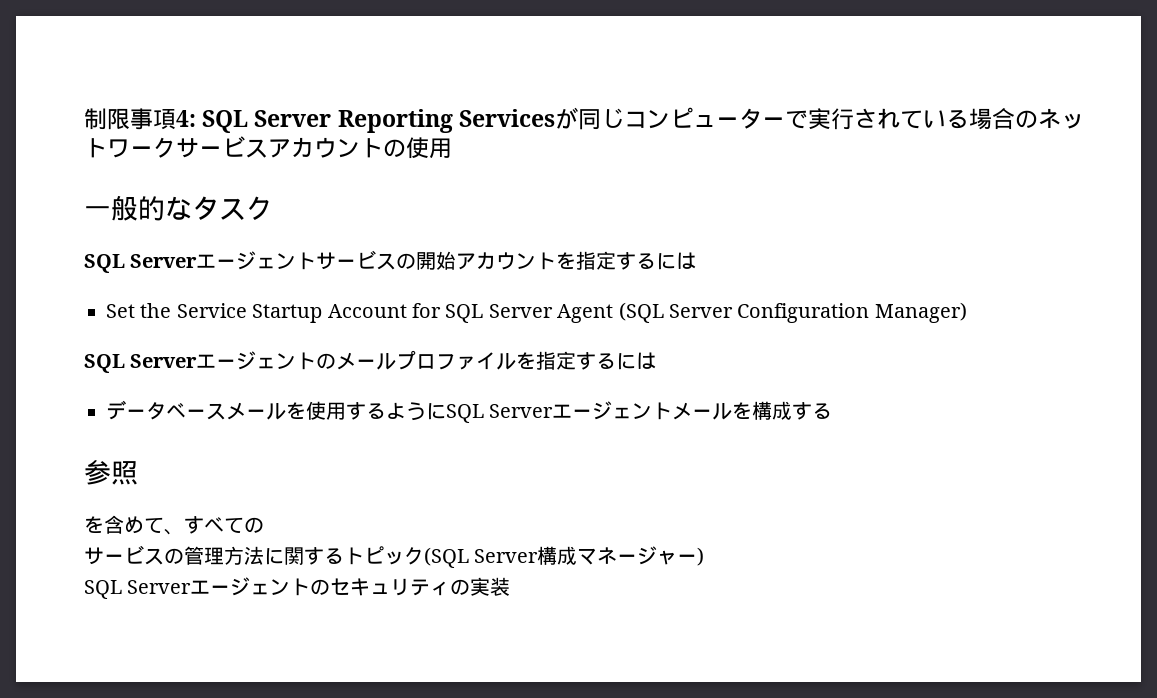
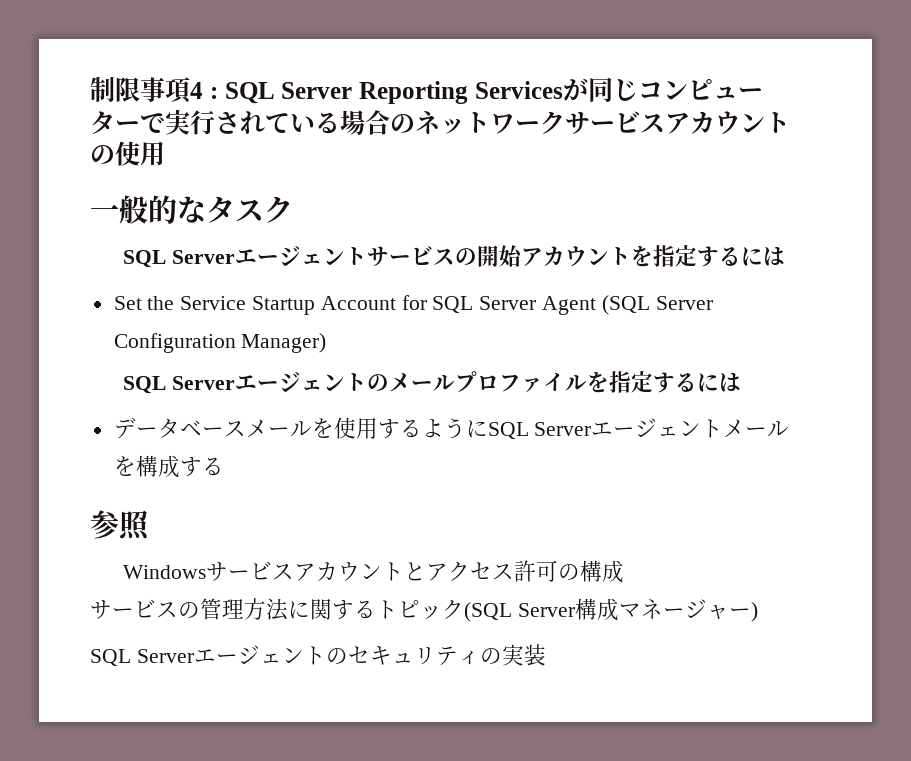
[176,110,196,127] 4: -> [190,82,218,99] 4 :
[84,515,264,535] を含めて、すべての -> [122,560,624,583] Windowsサービスアカウントとアクセス許可の構成

